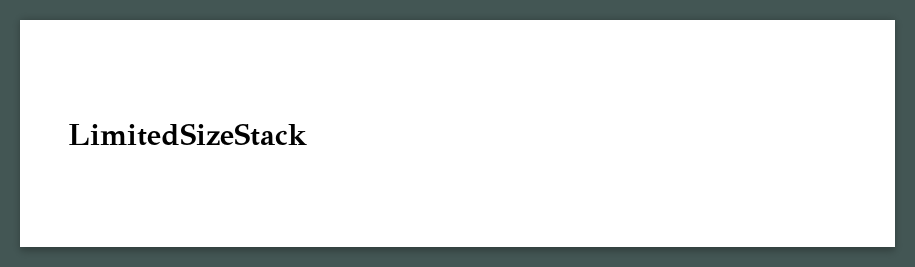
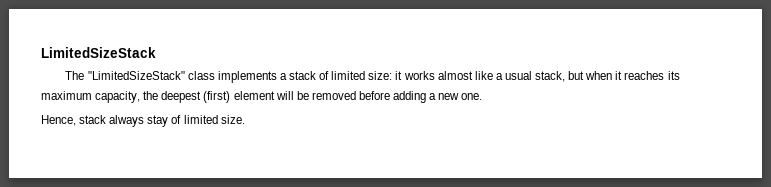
(307, 134) none -> [65,71,680,83] [41,91,483,103] [41,115,245,127] // The "LimitedSizeStack" class implements a stack of limited size: it works almost like a usual stack, but when it reaches its maximum capacity, the deepest (first) element will be removed before adding a new one. // Hence, stack always stay of limited size.

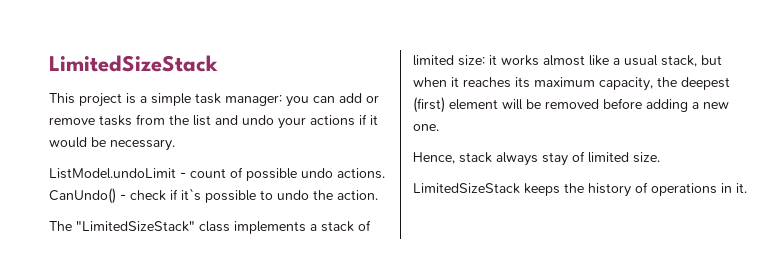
[41,47,156,58] LimitedSizeStack -> [49,55,218,72] [49,93,379,107] [49,114,378,129] [49,137,175,151] [49,167,385,181] [49,188,378,204] LimitedSizeStack // This project is a simple task manager: you can add or remove tasks from the list and undo your actions if it would be necessary. // ListModel.undoLimit - count of possible undo actions. CanUndo() - check if it`s possible to undo the action.
(245, 119) none -> [413,182,747,197] // LimitedSizeStack keeps the history of operations in it.

